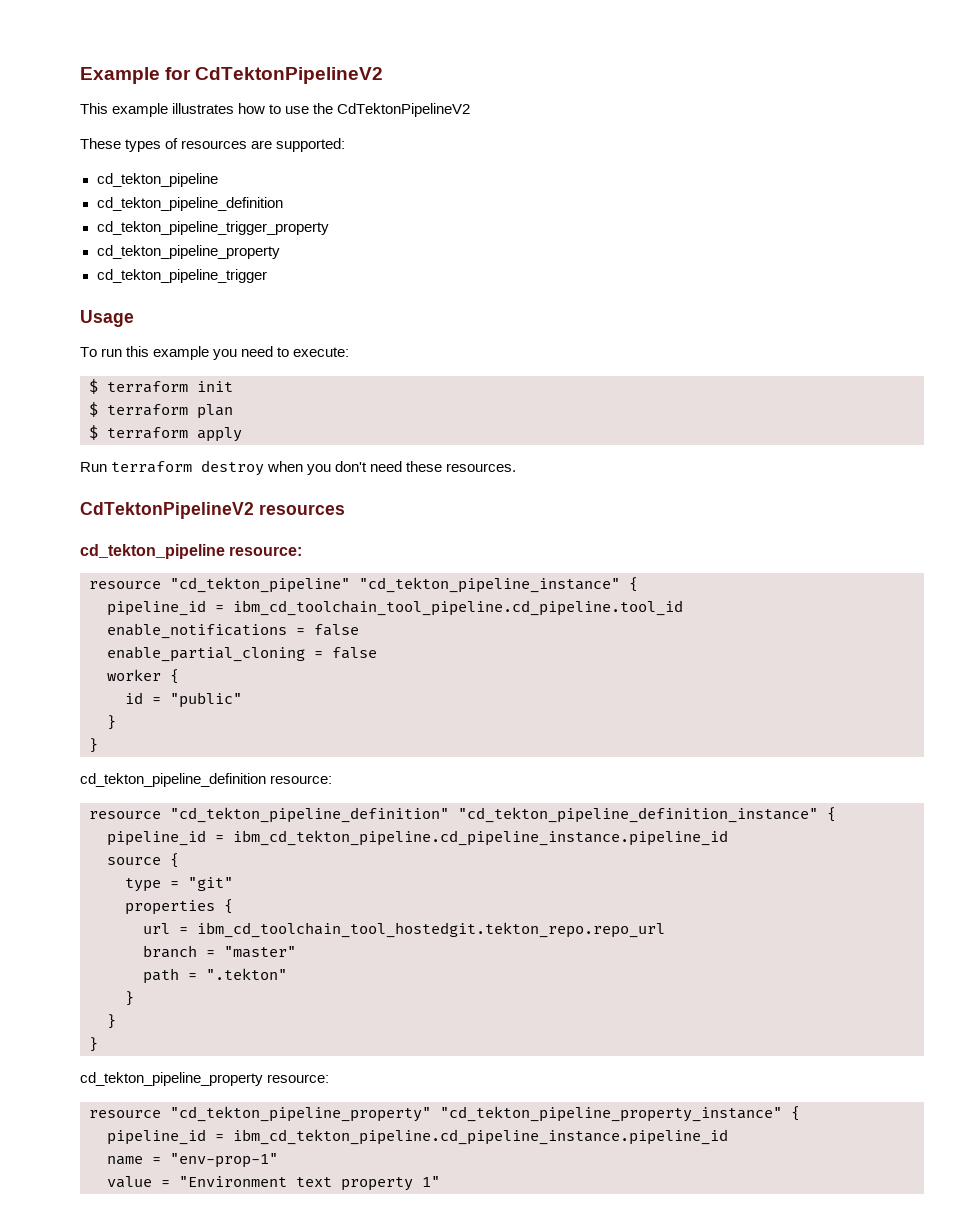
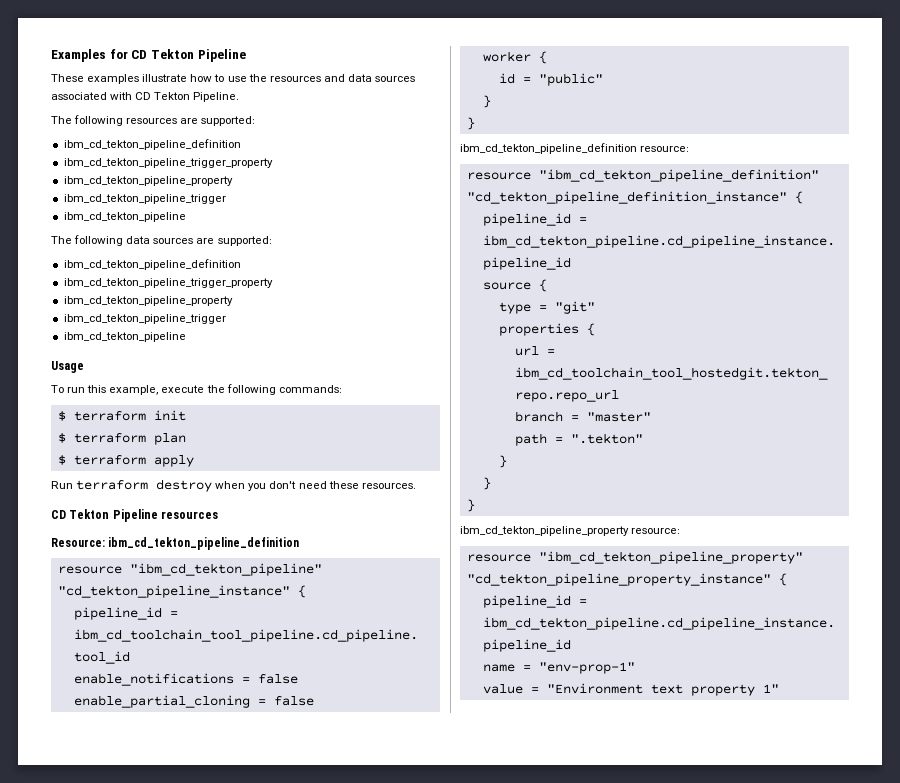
[80,67,384,84] [80,103,471,117] [80,138,346,152] [96,173,218,187] [96,197,283,211] [96,221,329,235] [96,245,280,259] [96,269,267,283] Example for CdTektonPipelineV2 // This example illustrates how to use the CdTektonPipelineV2 // These types of resources are supported: // cd_tekton_pipeline // cd_tekton_pipeline_definition // cd_tekton_pipeline_trigger_property // cd_tekton_pipeline_property // cd_tekton_pipeline_trigger -> [51,49,246,62] [51,74,416,84] [51,92,240,102] [51,115,256,126] [63,139,241,150] [63,158,273,168] [63,176,233,186] [63,194,226,204] [63,212,186,222] [51,235,272,246] [63,259,241,270] [63,278,273,288] [63,296,233,306] [63,314,226,324] [63,332,186,342] Examples for CD Tekton Pipeline // These examples illustrate how to use the resources and data sources associated with CD Tekton Pipeline. // The following resources are supported: // ibm_cd_tekton_pipeline_definition // ibm_cd_tekton_pipeline_trigger_property // ibm_cd_tekton_pipeline_property // ibm_cd_tekton_pipeline_trigger // ibm_cd_tekton_pipeline // The following data sources are supported: // ibm_cd_tekton_pipeline_definition // ibm_cd_tekton_pipeline_trigger_property // ibm_cd_tekton_pipeline_property // ibm_cd_tekton_pipeline_trigger // ibm_cd_tekton_pipeline
[153,346,350,360] example you need to execute: -> [109,384,342,395] example, execute the following commands:
[80,502,254,519] CdTektonPipelineV2 -> [51,509,158,522] CD Tekton Pipeline
[80,544,303,559] [89,577,350,593] cd_tekton_pipeline resource: // resource "cd_tekton_pipeline" -> [51,537,300,550] [57,563,322,576] Resource: ibm_cd_tekton_pipeline_definition // resource "ibm_cd_tekton_pipeline"
[80,773,333,787] [89,807,449,823] cd_tekton_pipeline_definition resource: // resource "cd_tekton_pipeline_definition" -> [460,143,690,154] [466,169,819,182] ibm_cd_tekton_pipeline_definition resource: // resource "ibm_cd_tekton_pipeline_definition"
[80,1072,330,1086] [89,1106,431,1122] cd_tekton_pipeline_property resource: // resource "cd_tekton_pipeline_property" -> [460,526,681,536] [466,551,803,564] ibm_cd_tekton_pipeline_property resource: // resource "ibm_cd_tekton_pipeline_property"

